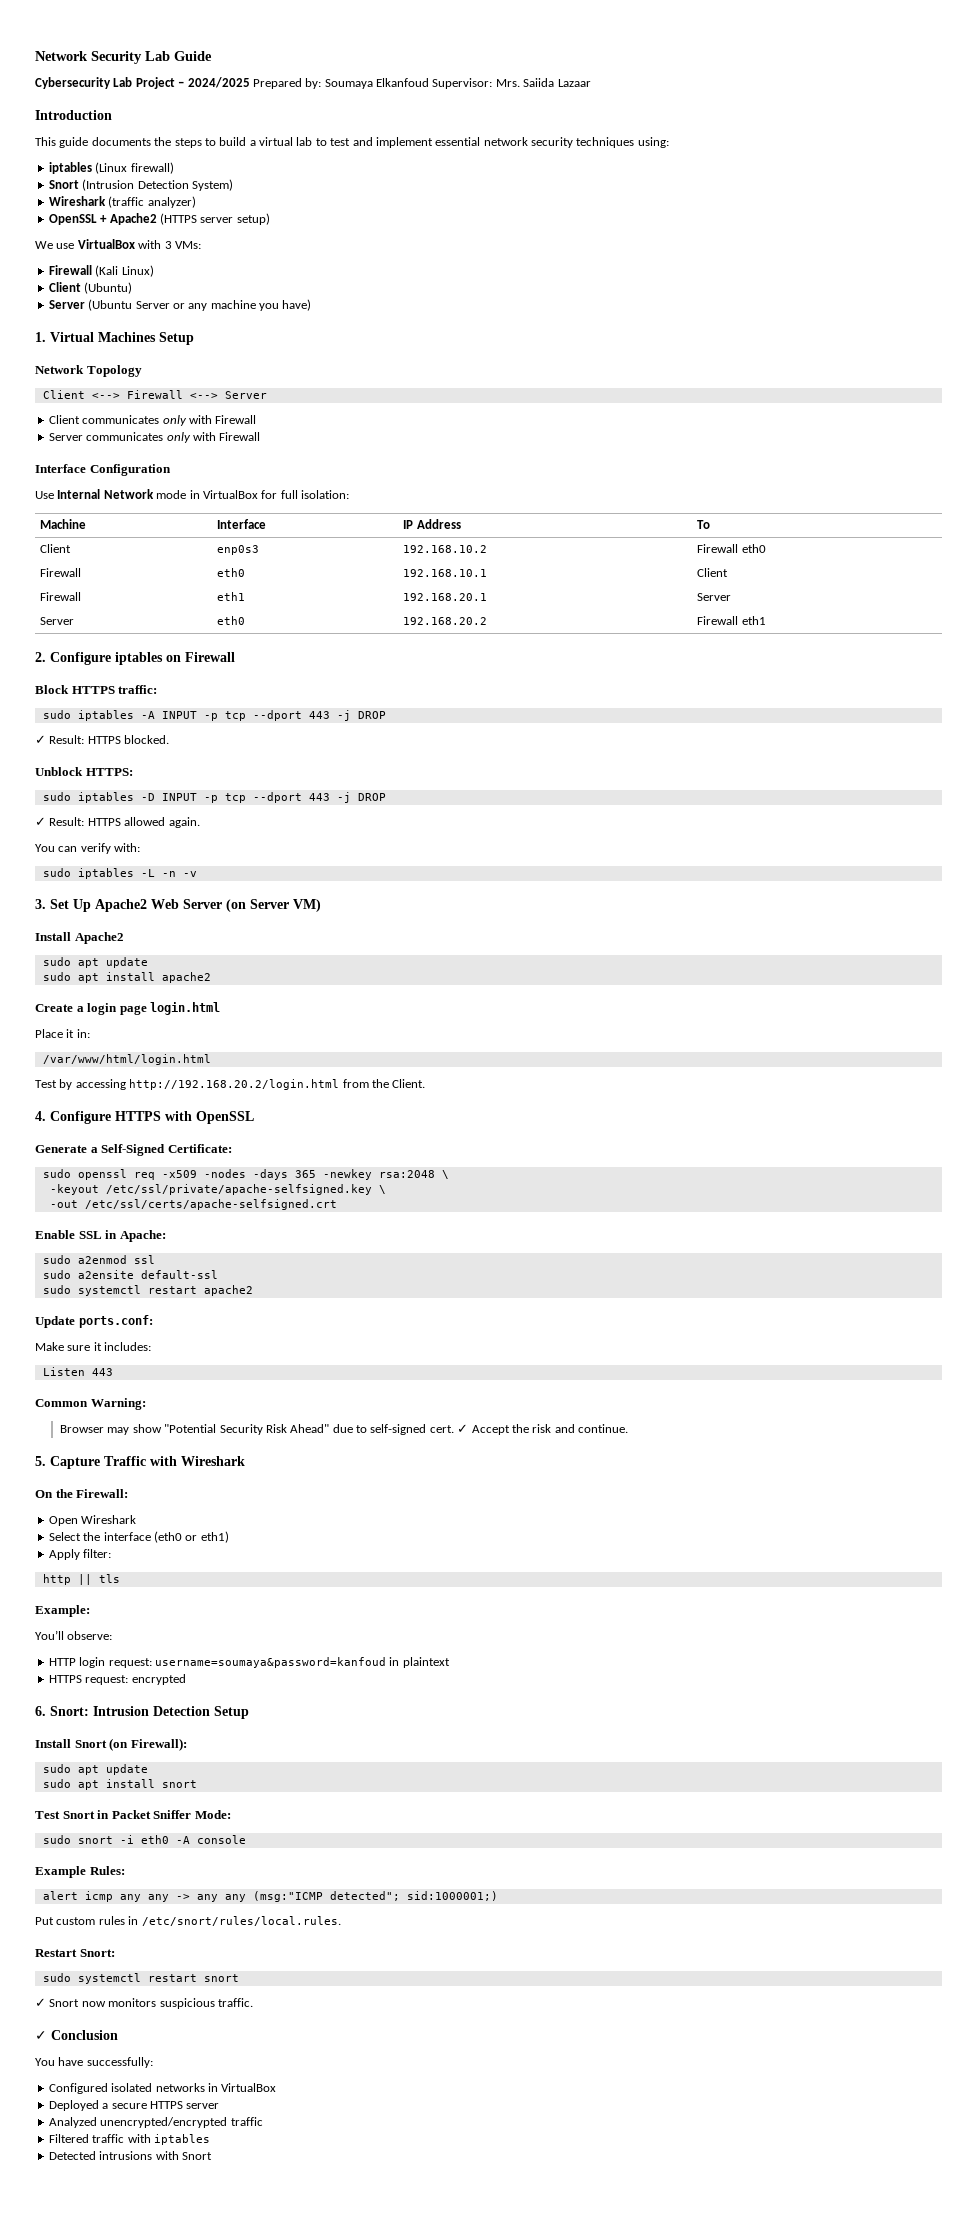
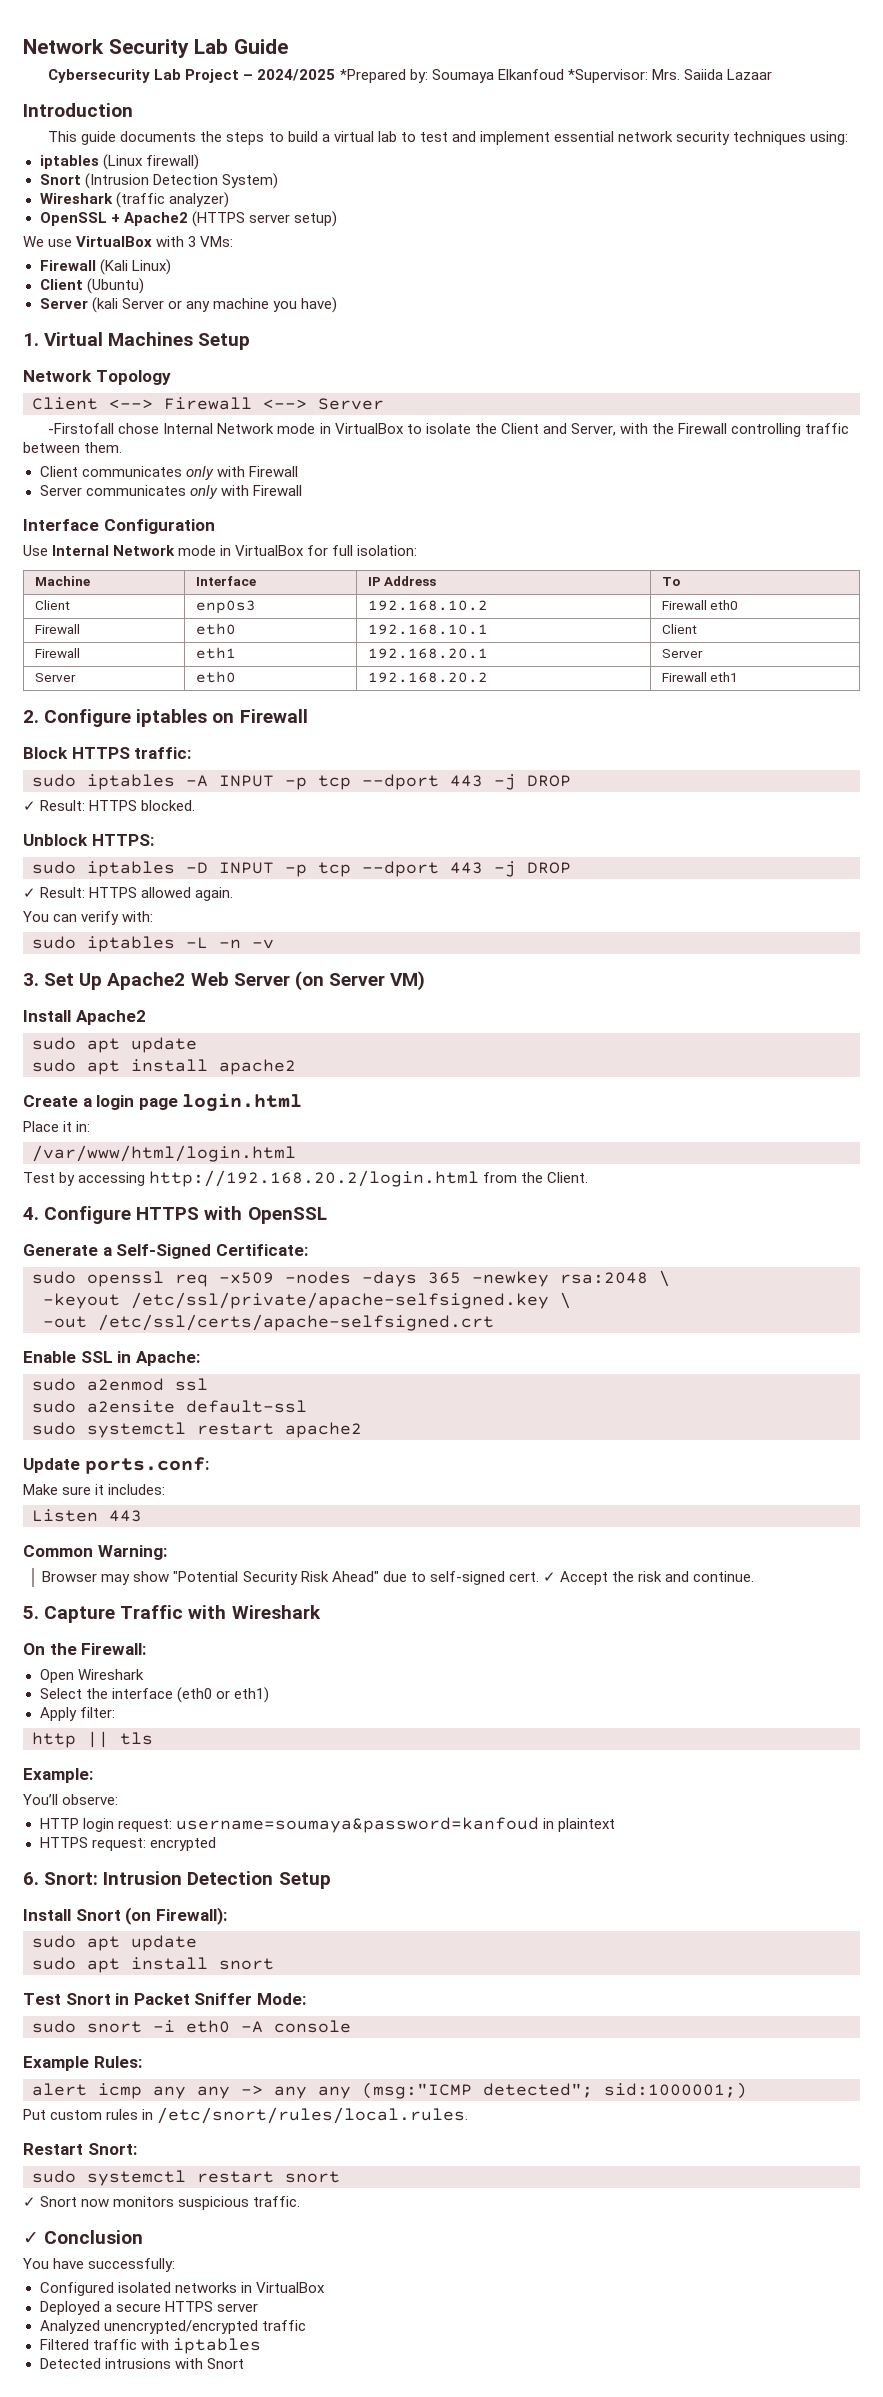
[252,78,302,89] Prepared -> [339,69,406,83] *Prepared
[432,78,493,89] Supervisor: -> [567,69,648,83] *Supervisor:
[88,299,133,311] (Ubuntu -> [91,297,118,313] (kali
(267, 395) none -> [48,423,850,437] [23,442,123,453] // -Firstofall chose Internal Network mode in VirtualBox to isolate the Client and Server, with the Firewall controlling traffic between them.

